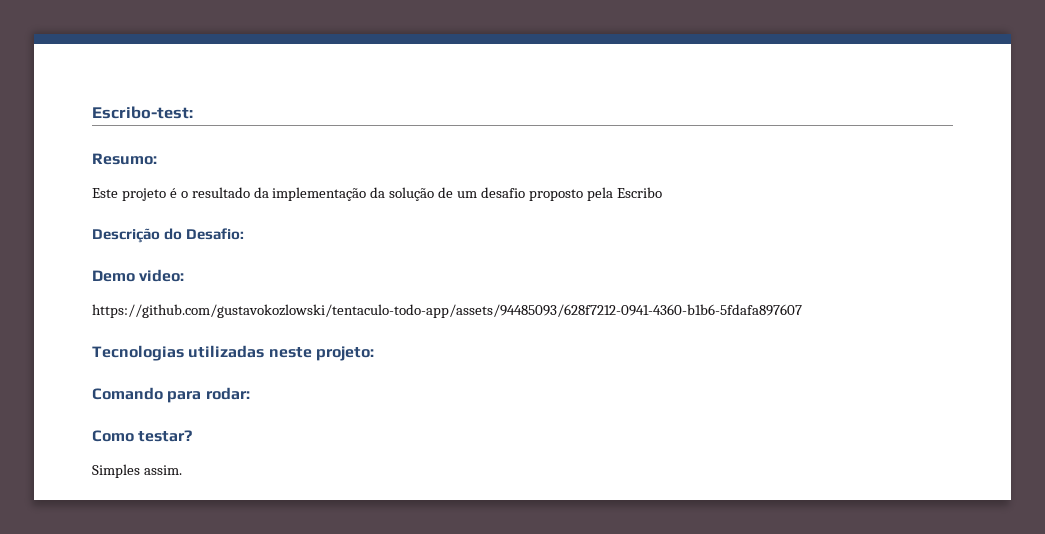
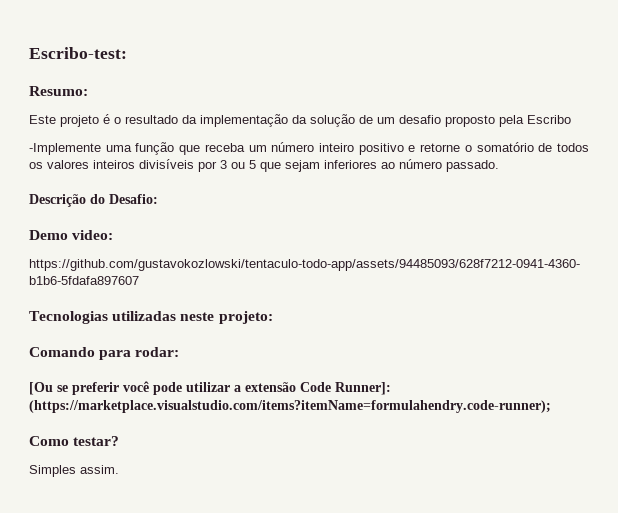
(662, 192) none -> [29,142,590,155] [29,159,499,172] // -Implemente uma função que receba um número inteiro positivo e retorne o somatório de todos os valores inteiros divisíveis por 3 ou 5 que sejam inferiores ao número passado.
(250, 393) none -> [29,381,391,395] [29,400,551,413] // [Ou se preferir você pode utilizar a extensão Code Runner]: (https://marketplace.visualstudio.com/items?itemName=formulahendry.code-runner);

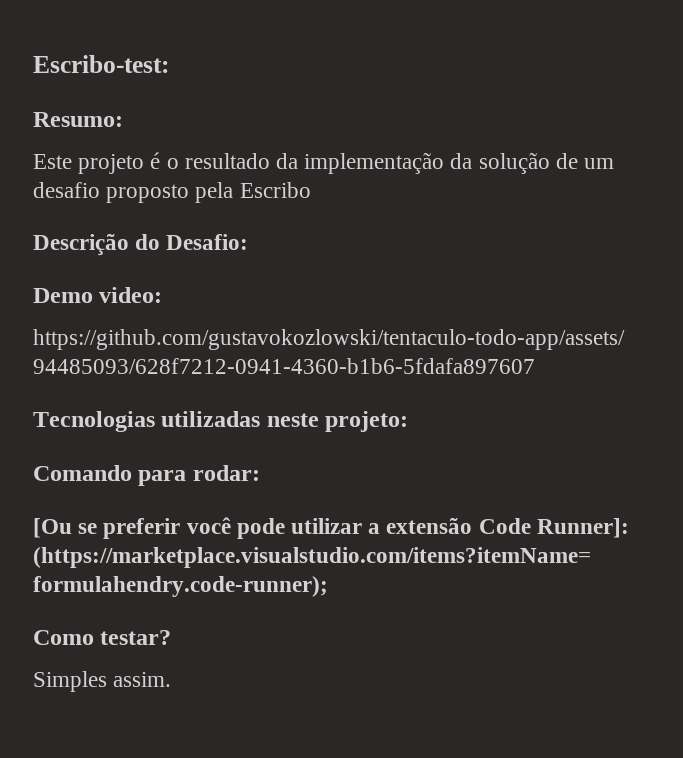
[29,142,590,155] [29,159,499,172] // -Implemente uma função que receba um número inteiro positivo e retorne o somatório de todos os valores inteiros divisíveis por 3 ou 5 que sejam inferiores ao número passado. -> (311, 190) none

